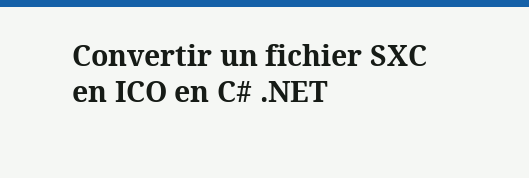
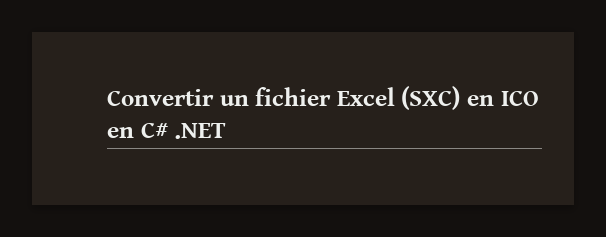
[370,45,428,66] SXC -> [336,86,461,110] Excel (SXC)

